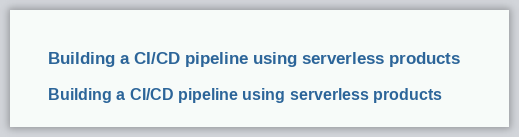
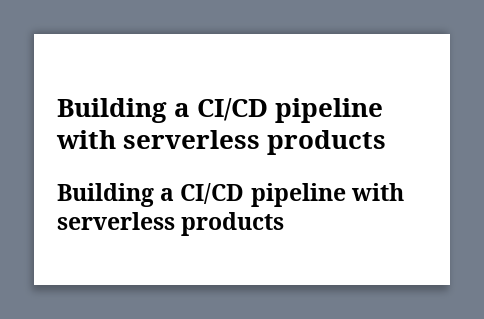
[48,52,297,67] Building a CI/CD pipeline using -> [57,98,384,123] [56,130,116,149] Building a CI/CD pipeline with
[242,88,286,103] using -> [350,183,404,201] with

